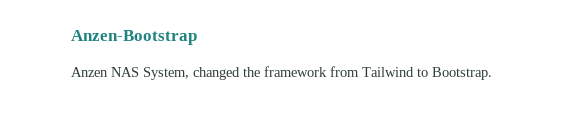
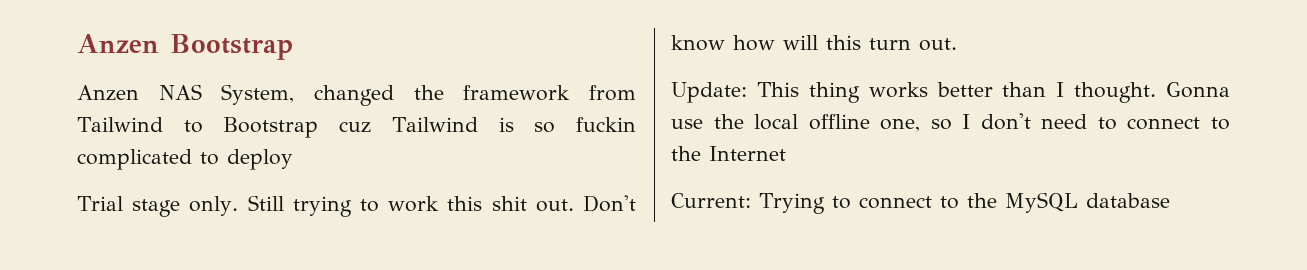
[71,30,197,45] Anzen-Bootstrap -> [77,34,293,60] Anzen Bootstrap
[432,67,492,80] Bootstrap. -> [223,117,636,138] [77,149,293,170] [77,195,636,217] [671,35,957,51] [671,82,1230,103] [671,113,1230,132] [671,146,786,161] [671,192,1170,214] Bootstrap cuz Tailwind is so fuckin complicated to deploy // Trial stage only. Still trying to work this shit out. Don't know how will this turn out. // Update: This thing works better than I thought. Gonna use the local offline one, so I don't need to connect to the Internet // Current: Trying to connect to the MySQL database

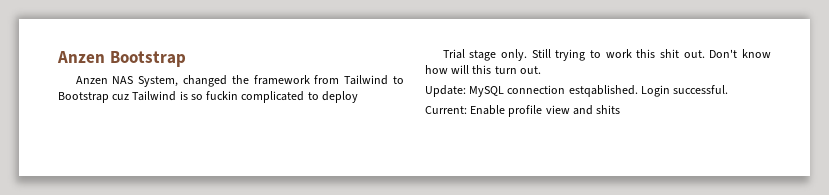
[756,82,1230,103] [671,113,1230,132] [671,146,786,161] [671,192,1170,214] This thing works better than I thought. Gonna use the local offline one, so I don't need to connect to the Internet // Current: Trying to connect to the MySQL database -> [469,85,729,97] [425,105,621,117] MySQL connection estqablished. Login successful. // Current: Enable profile view and shits

